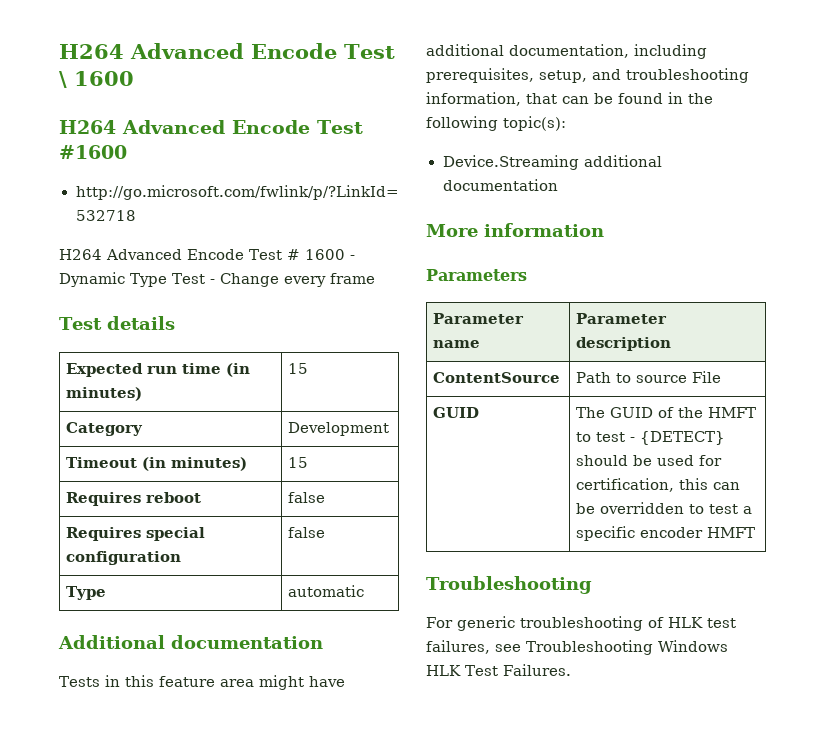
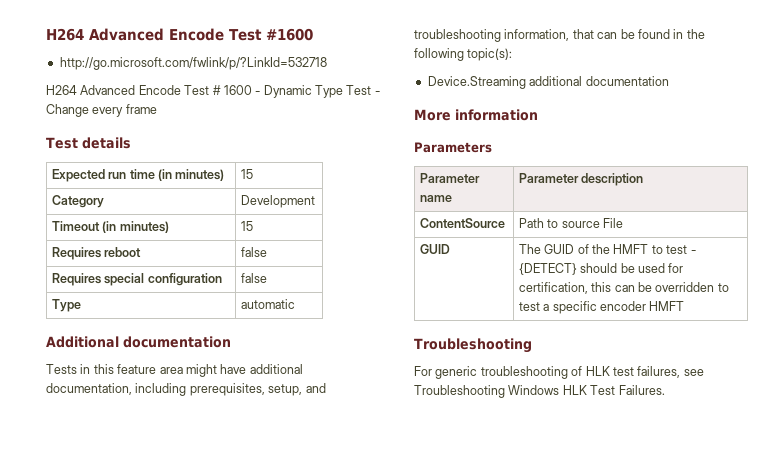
[59,43,395,59] [59,71,134,88] [59,120,363,134] H264 Advanced Encode Test \ 1600 // H264 Advanced Encode Test -> [46,28,262,41] H264 Advanced Encode Test

